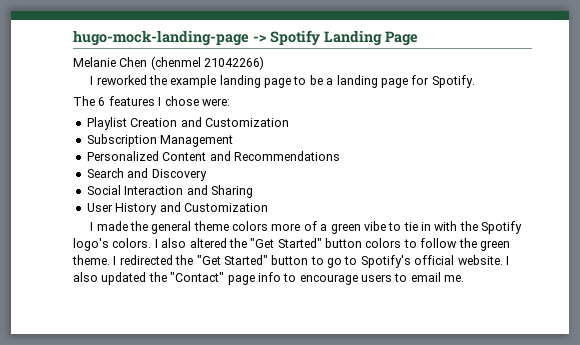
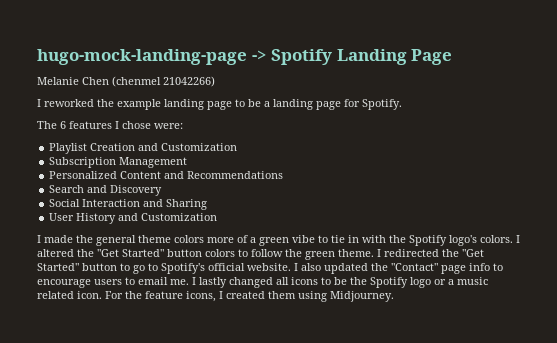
[161,238,187,248] also -> (520, 239) none
(465, 278) none -> [192,277,488,288] [37,291,394,302] I lastly changed all icons to be the Spotify logo or a music related icon. For the feature icons, I created them using Midjourney.

